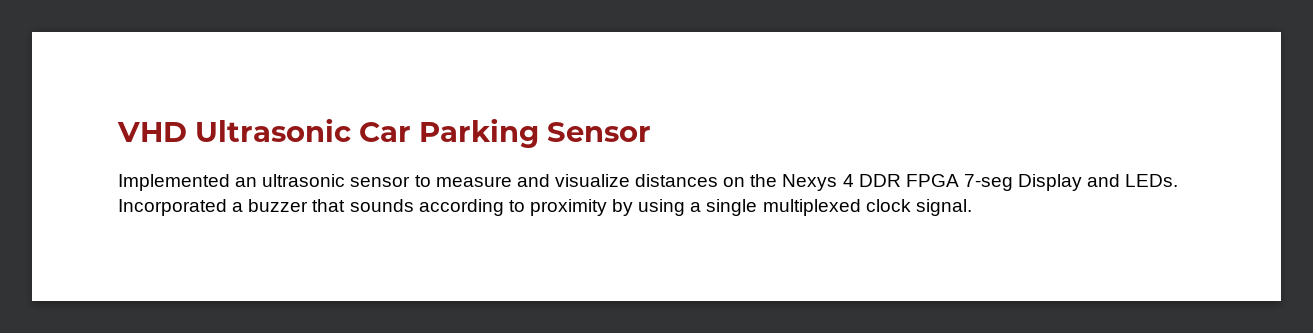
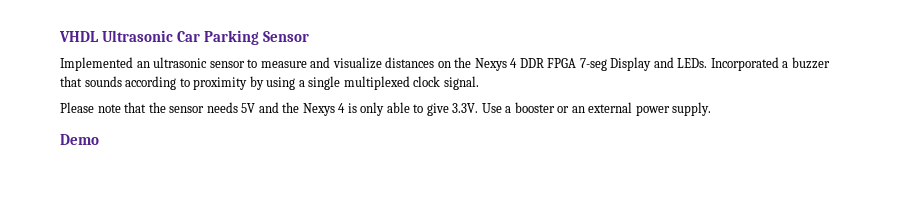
[117,122,187,142] VHD -> [59,31,99,42] VHDL
(972, 207) none -> [60,102,712,116] [60,134,99,145] // Please note that the sensor needs 5V and the Nexys 4 is only able to give 3.3V. Use a booster or an external power supply. // Demo

